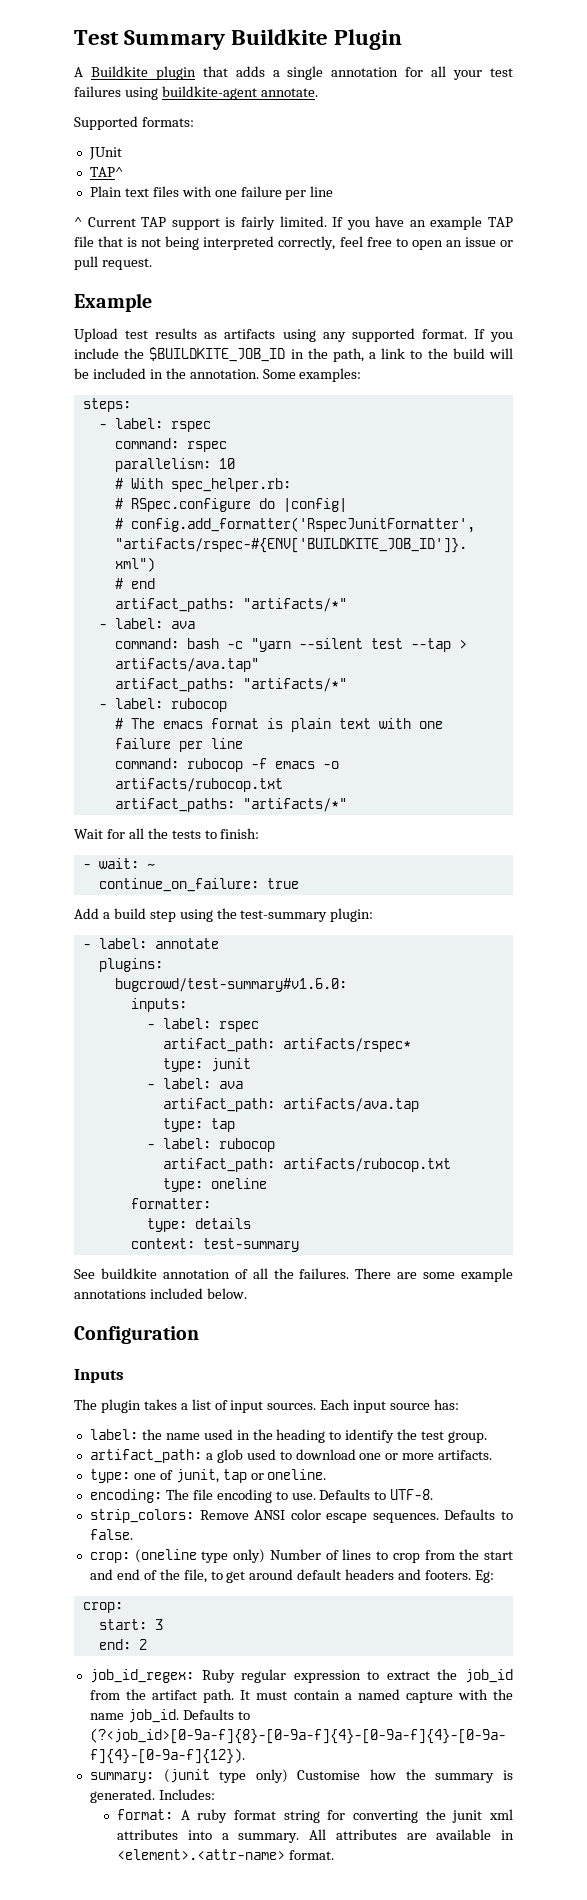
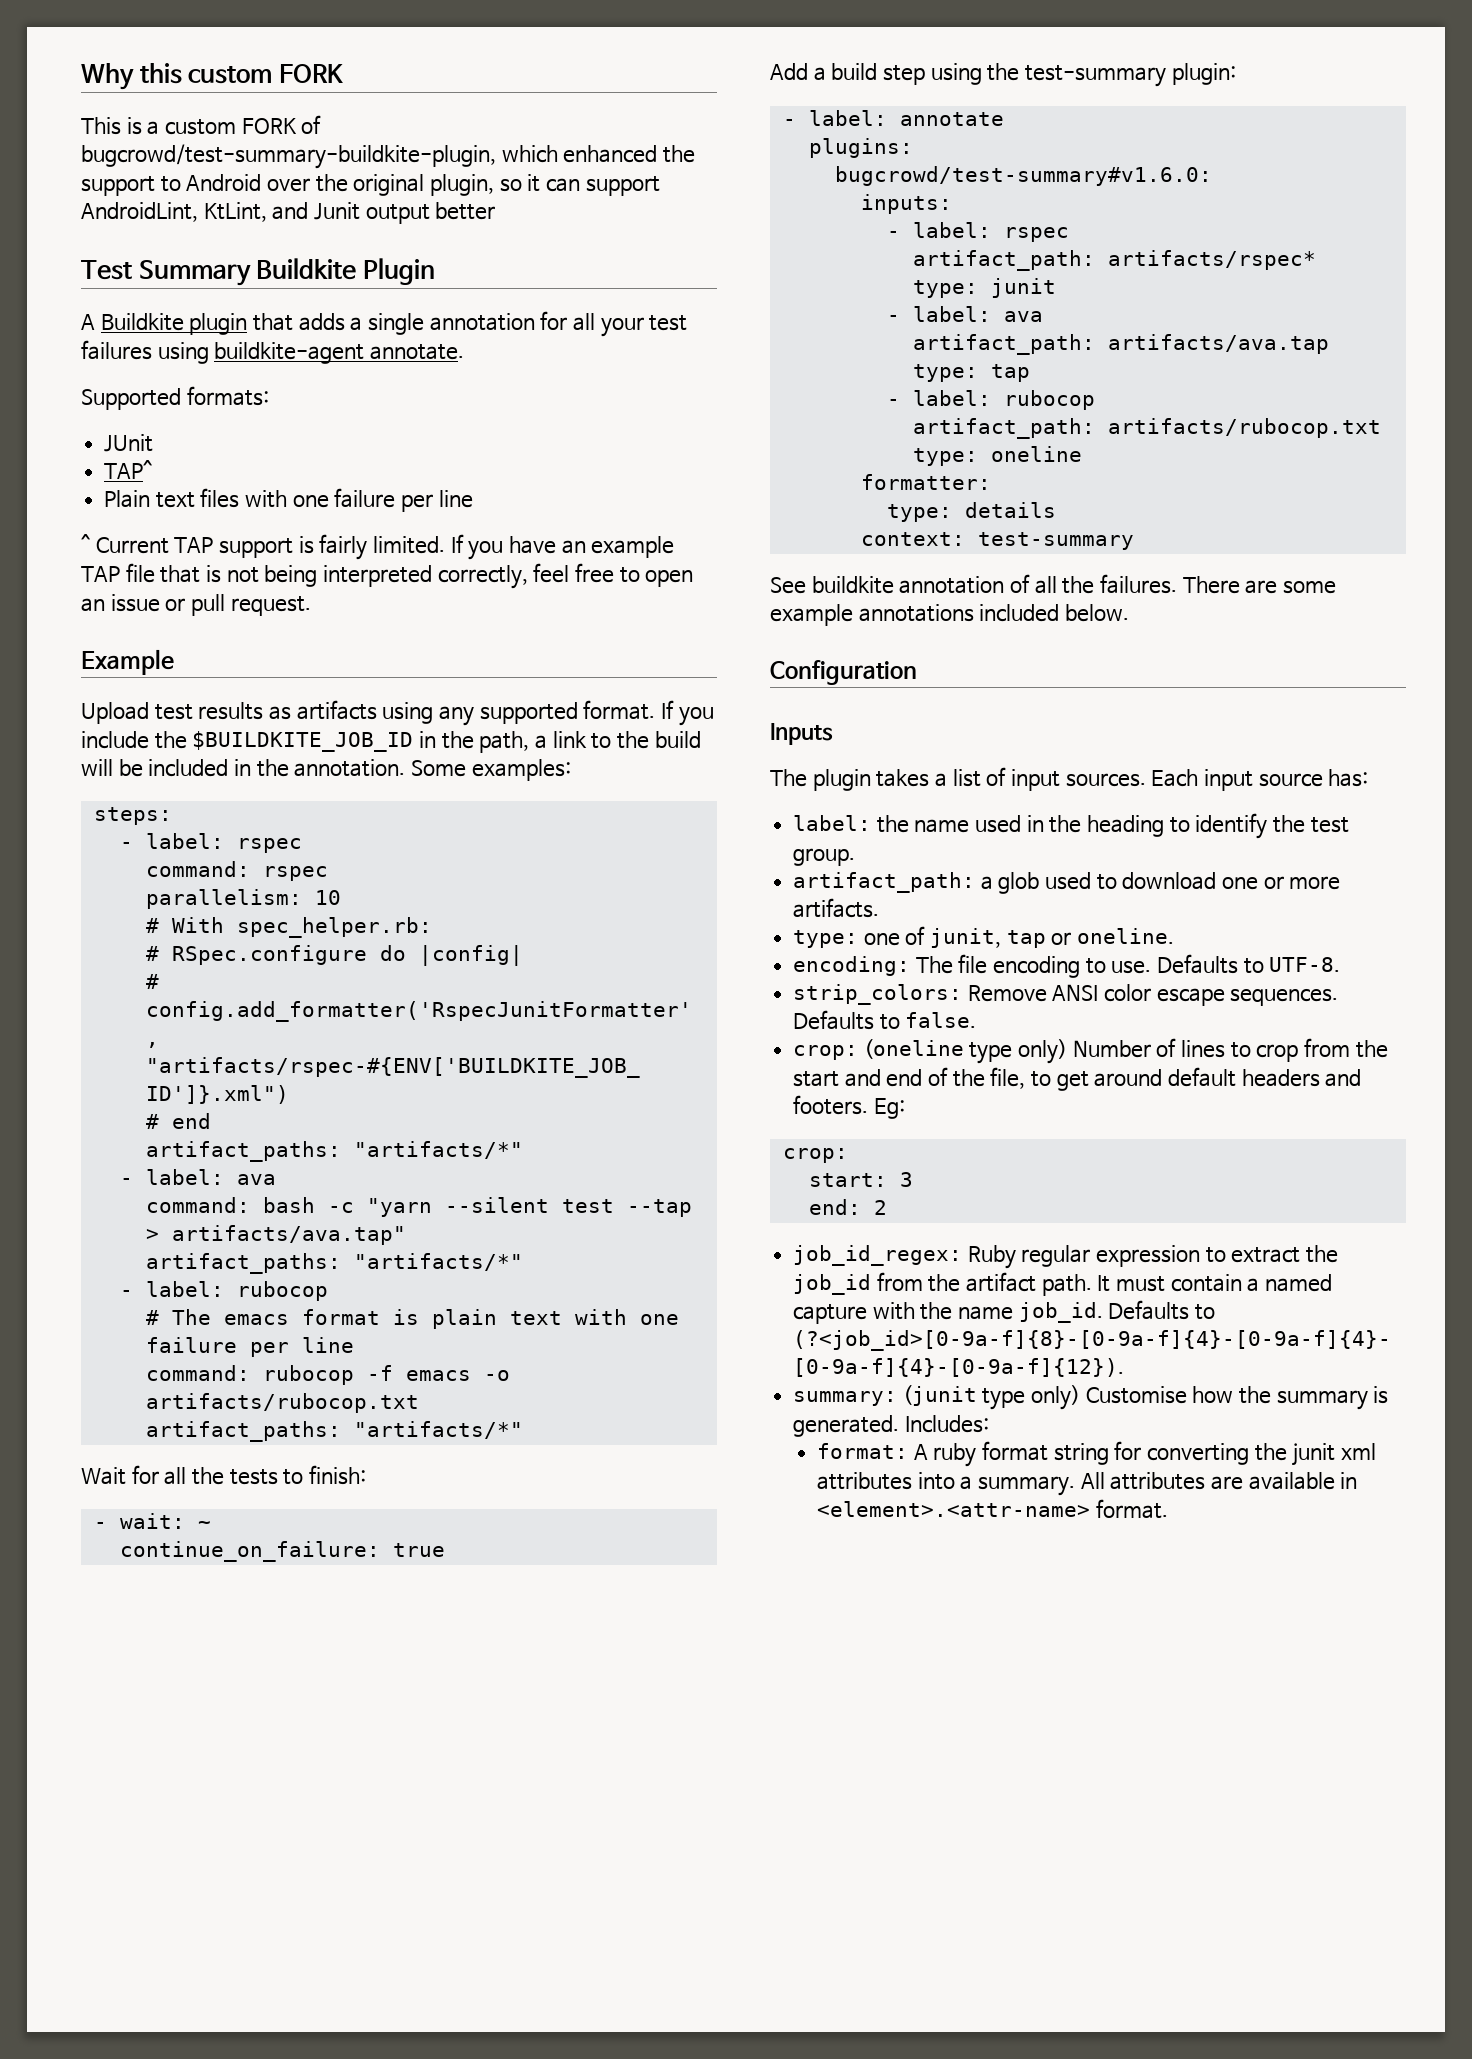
(74, 37) none -> [81,63,343,90] [81,115,322,135] [81,144,695,169] [81,174,660,196] [81,202,496,224] Why this custom FORK // This is a custom FORK of bugcrowd/test-summary-buildkite-plugin, which enhanced the support to Android over the original plugin, so it can support AndroidLint, KtLint, and Junit output better //

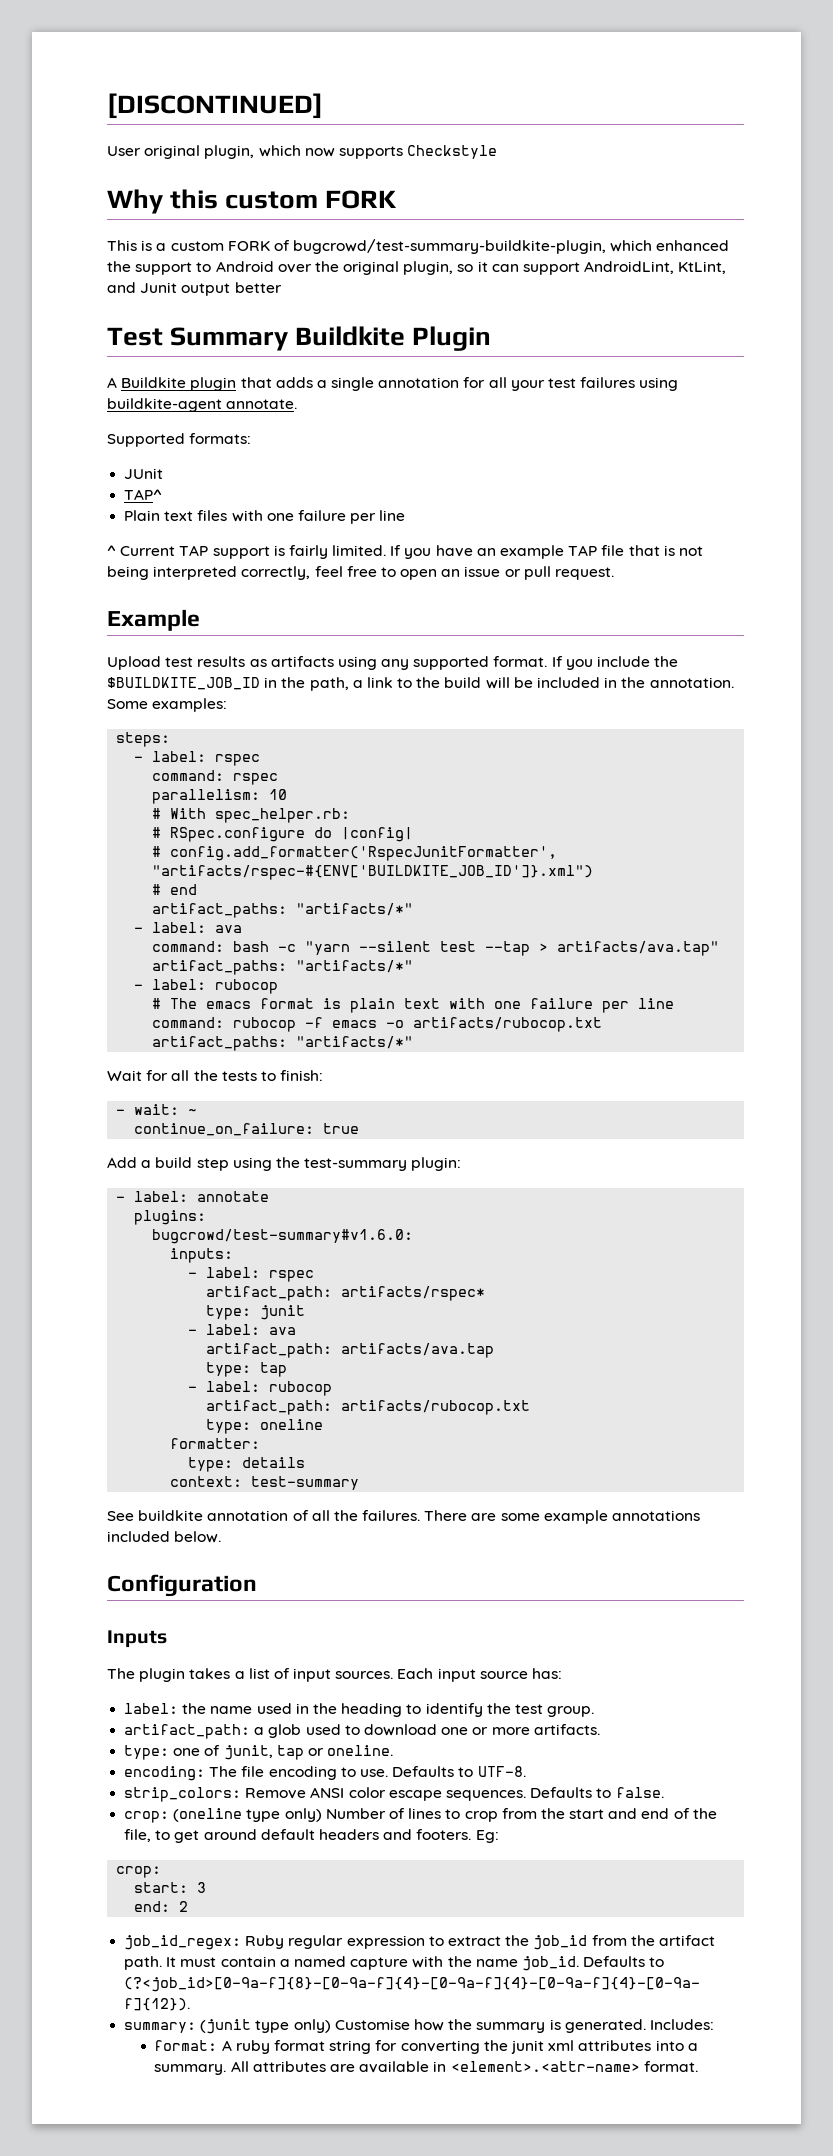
(81, 76) none -> [107,93,323,119] [107,145,498,159] [DISCONTINUED] // User original plugin, which now supports Checkstyle //

